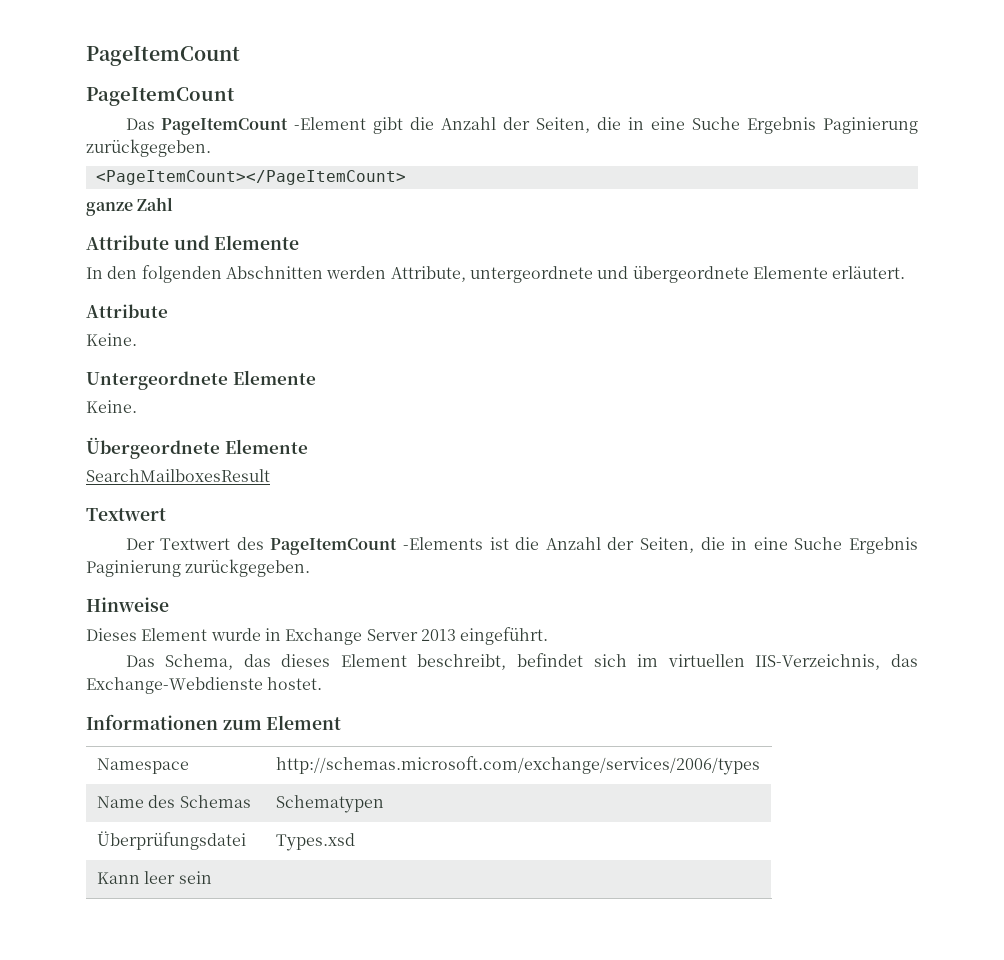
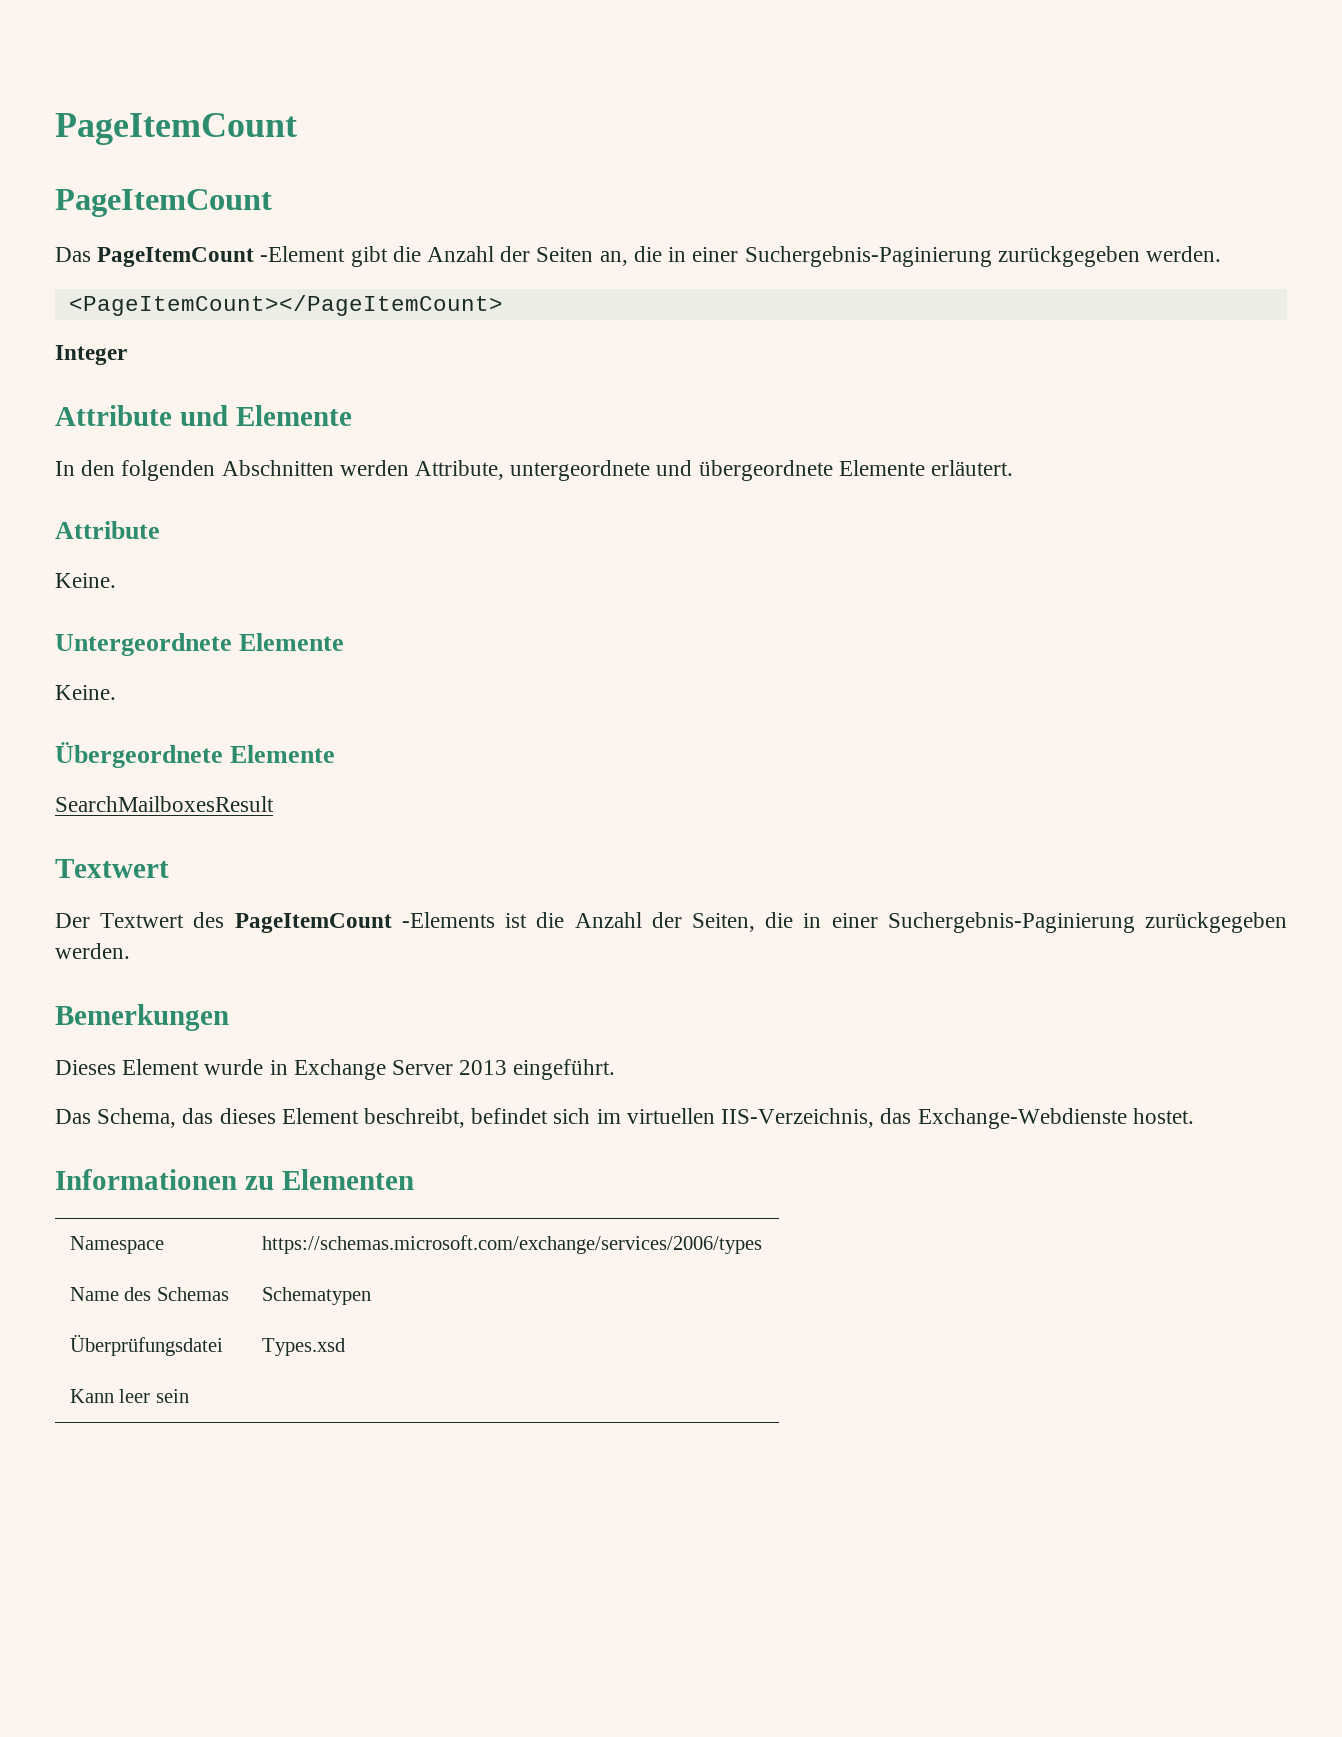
[536,117,918,134] [86,139,211,157] Seiten, die in eine Suche Ergebnis Paginierung zurückgegeben. -> [536,246,1221,267] Seiten an, die in einer Suchergebnis-Paginierung zurückgegeben werden.
[86,197,174,216] ganze Zahl -> [55,345,127,365] Integer
[753,537,918,554] [86,559,311,577] [86,597,169,612] eine Suche Ergebnis Paginierung zurückgegeben. // Hinweise -> [831,912,1287,933] [55,943,130,959] [55,1004,229,1031] einer Suchergebnis-Paginierung zurückgegeben werden. // Bemerkungen
[222,715,342,730] zum Element -> [244,1169,414,1190] zu Elementen
[275,756,760,775] http://schemas.microsoft.com/exchange/services/2006/types -> [261,1235,762,1254] https://schemas.microsoft.com/exchange/services/2006/types

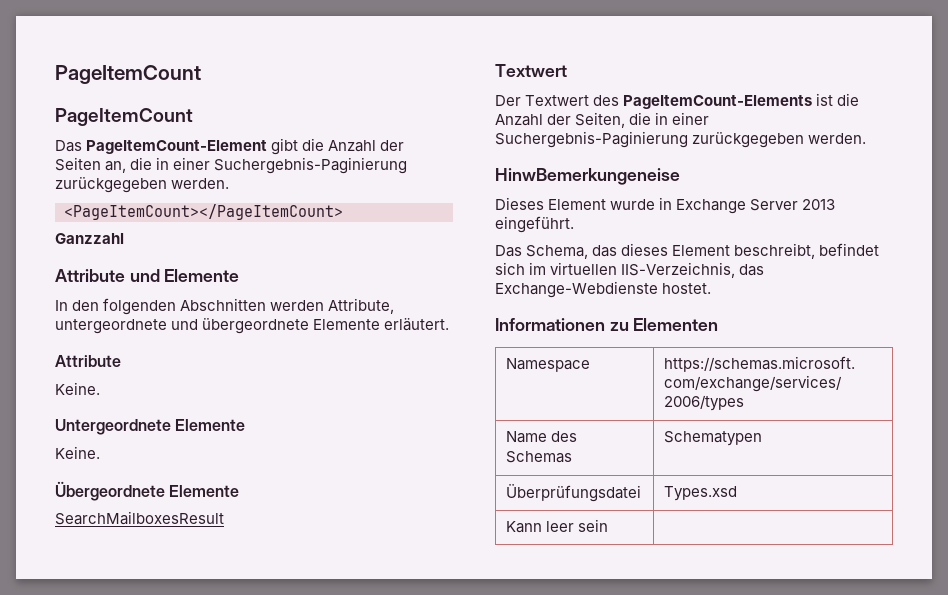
[97,246,346,267] PageItemCount -Element -> [86,140,268,154] PageItemCount-Element
[55,345,127,365] Integer -> [55,233,124,244] Ganzzahl
[234,912,495,933] PageItemCount -Elements -> [623,95,813,109] PageItemCount-Elements
[55,1004,229,1031] Bemerkungen -> [495,168,680,185] HinwBemerkungeneise

